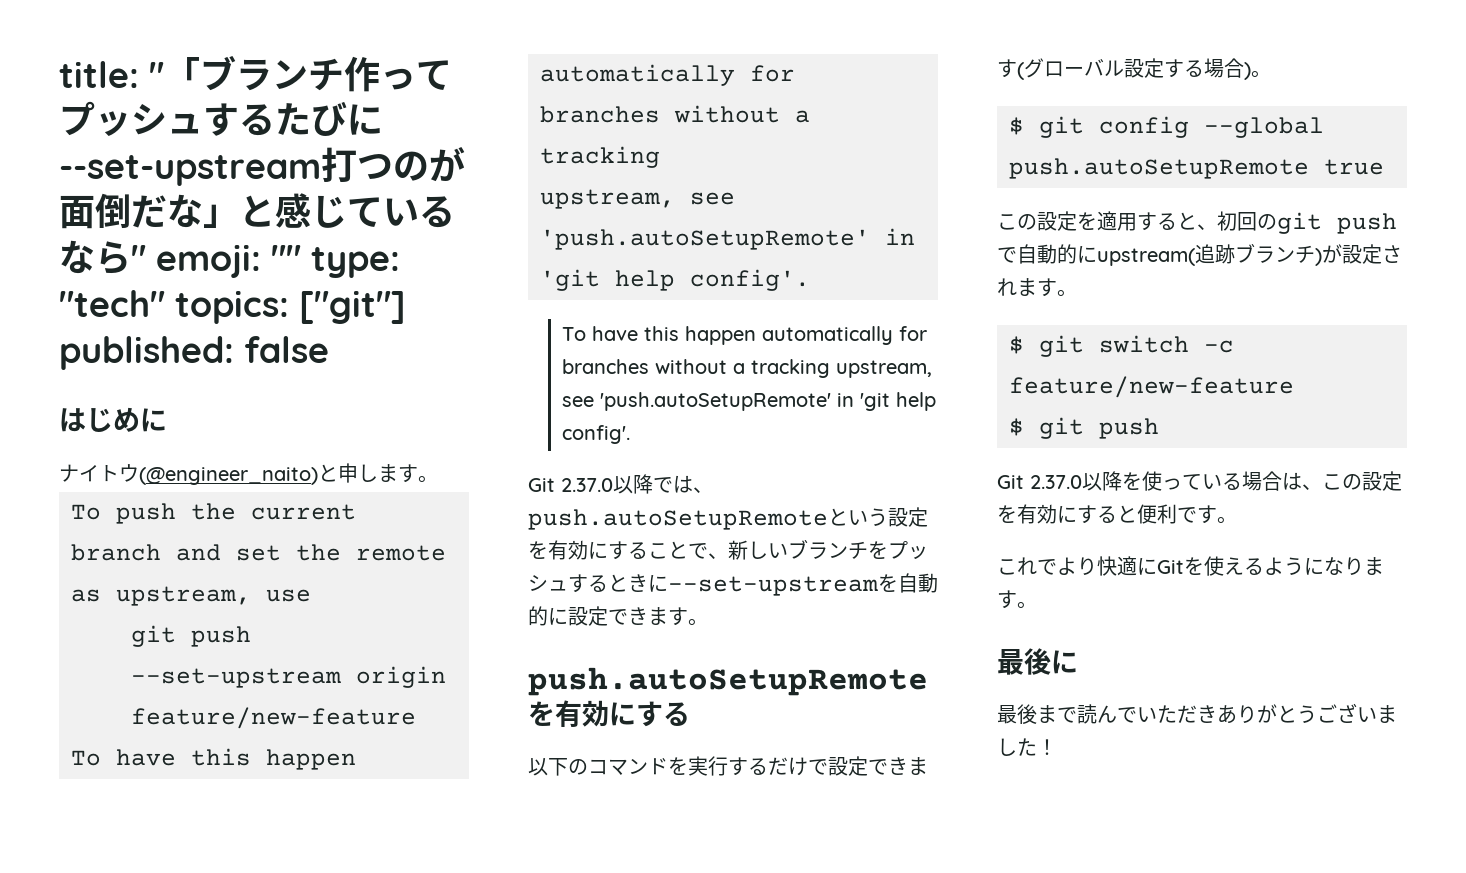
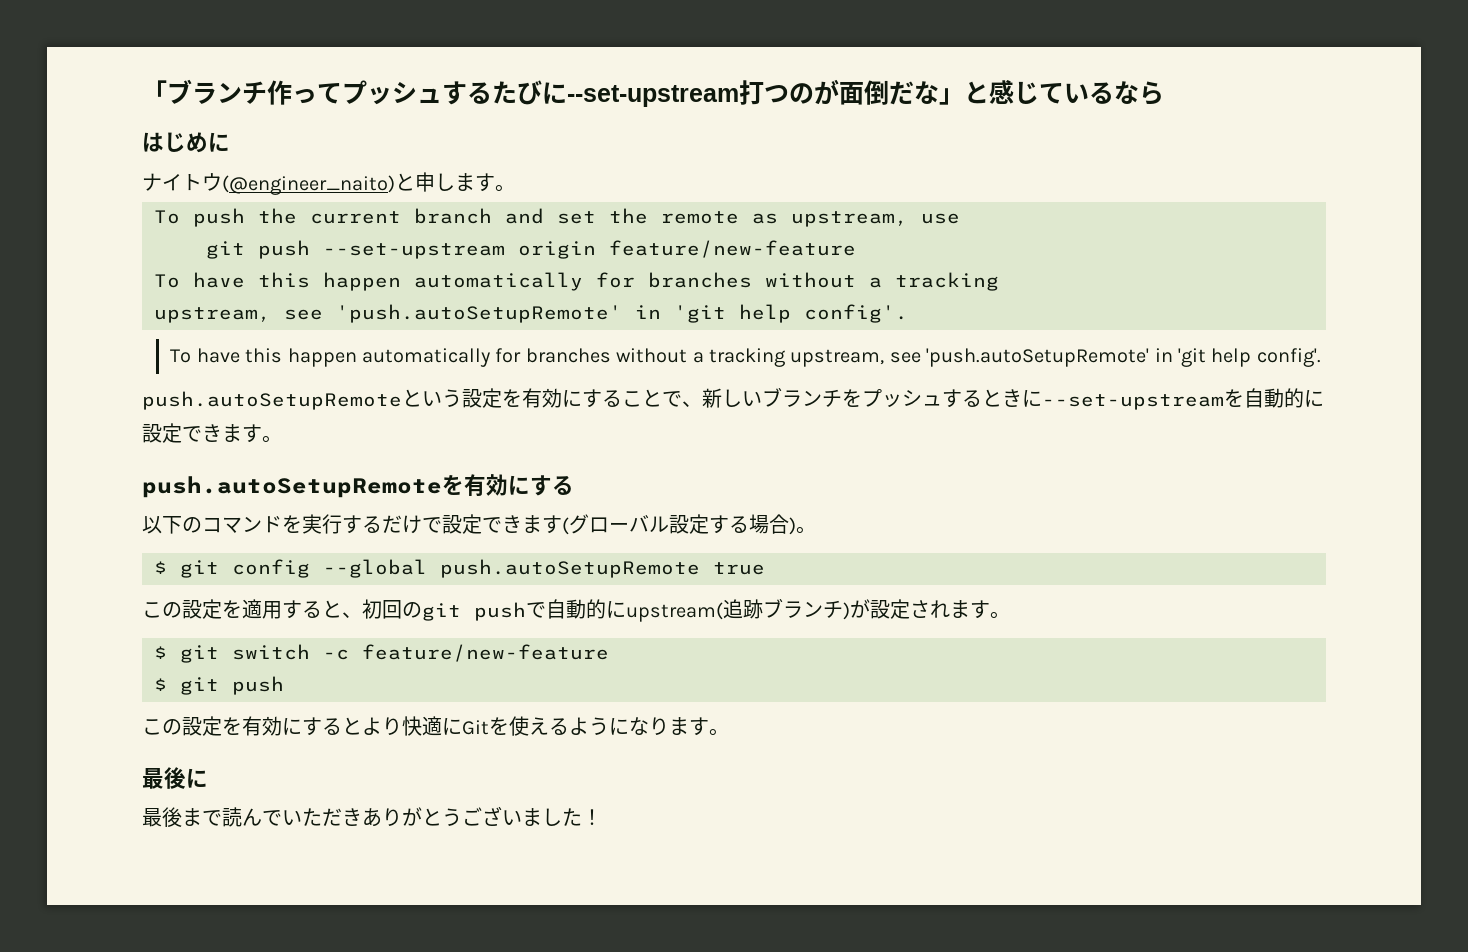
[59,61,164,88] title: " -> (142, 91) none
[131,244,400,278] [59,290,406,324] [59,336,329,370] " emoji: "" type: "tech" topics: ["git"] published: false -> (1164, 93) none
[528,474,713,494] Git 2.37.0以降では、 -> (1321, 357) none
[997,471,1322,491] Git 2.37.0以降を使っている場合は、 -> (284, 685) none
[1137,504,1237,524] [997,557,1057,575] 便利です。 // これで -> (362, 726) none

